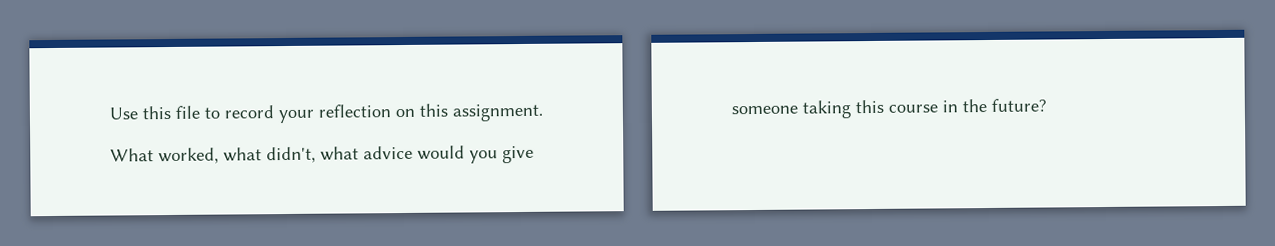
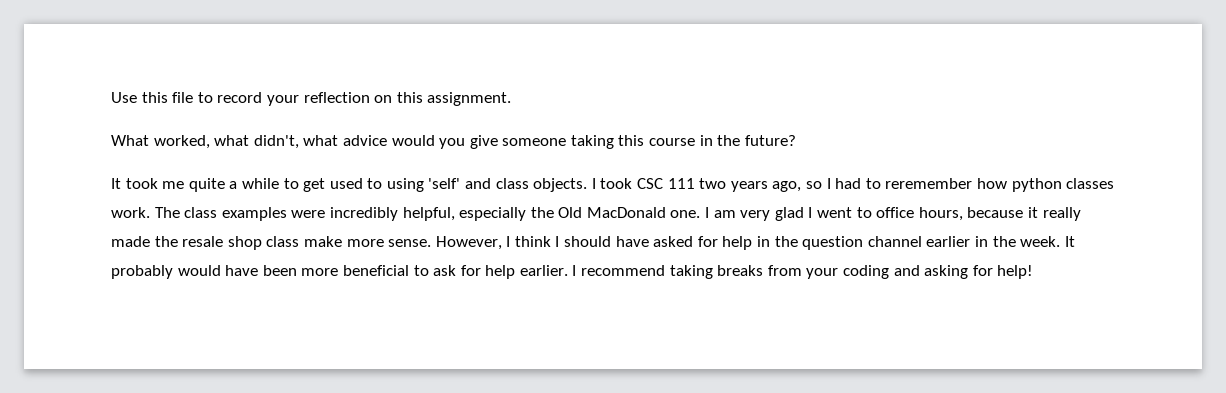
(1047, 105) none -> [111,178,1115,192] [111,207,1081,221] [111,236,1075,250] [111,265,1034,279] // It took me quite a while to get used to using 'self' and class objects. I took CSC 111 two years ago, so I had to reremember how python classes work. The class examples were incredibly helpful, especially the Old MacDonald one. I am very glad I went to office hours, because it really made the resale shop class make more sense. However, I think I should have asked for help in the question channel earlier in the week. It probably would have been more beneficial to ask for help earlier. I recommend taking breaks from your coding and asking for help!

